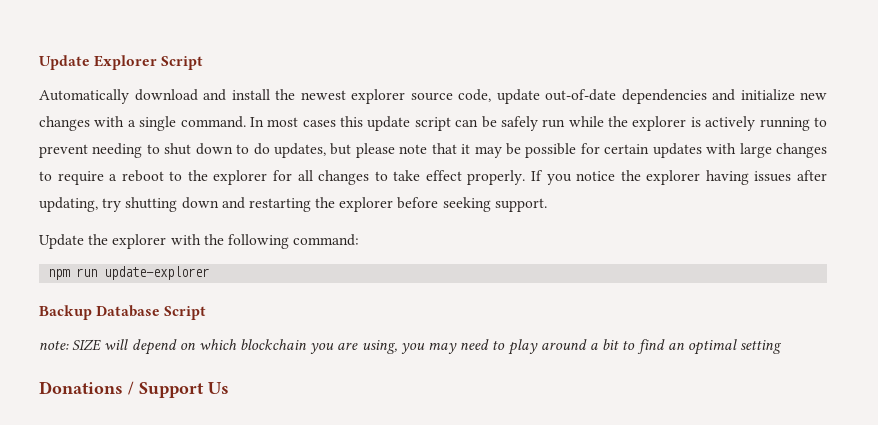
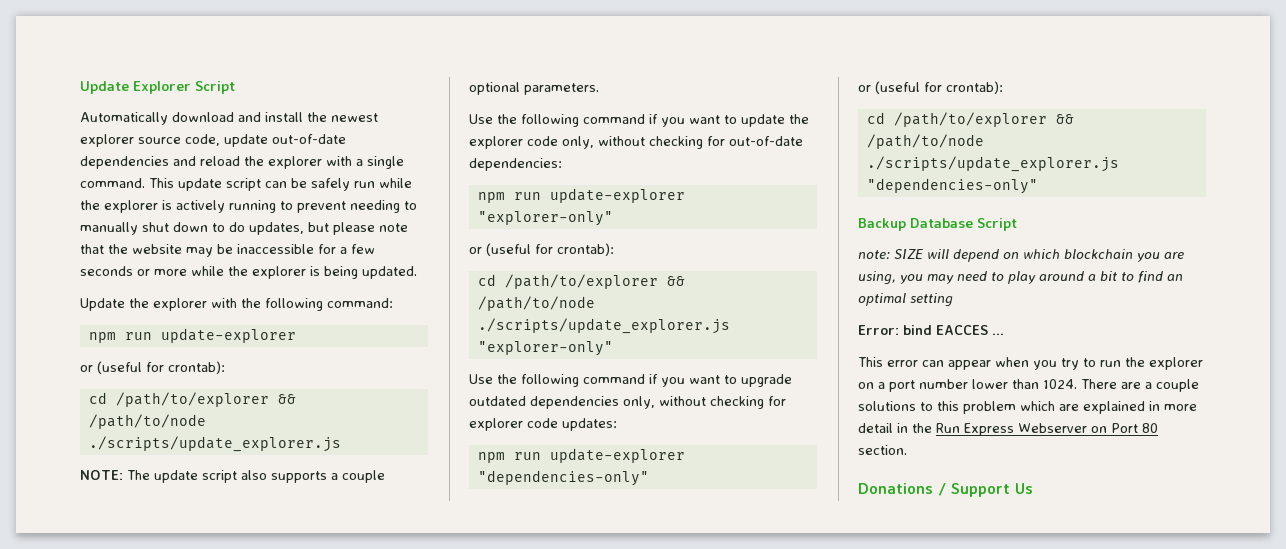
[740,89,827,101] [39,116,90,131] initialize new changes -> [200,156,322,169] reload the explorer
[249,116,364,127] In most cases this -> [149,178,174,188] This
(160, 149) none -> [80,222,138,235] manually
[461,143,828,158] [39,170,827,185] [39,197,547,212] it may be possible for certain updates with large changes to require a reboot to the explorer for all changes to take effect properly. If you notice the explorer having issues after updating, try shutting down and restarting the explorer before seeking support. -> [108,244,375,257] [80,266,417,279] the website may be inaccessible for a few seconds or more while the explorer is being updated.
(210, 273) none -> [80,361,225,374] [88,392,296,407] [88,414,206,429] [88,436,341,452] [80,470,385,483] [469,82,599,95] [469,114,809,127] [469,136,803,149] [469,158,562,171] [477,188,685,203] [477,211,613,226] [469,243,614,256] [477,274,685,289] [477,296,595,311] [477,318,730,334] [477,341,613,356] [469,374,792,387] [469,396,786,409] [469,418,617,431] [477,448,685,463] [477,470,649,486] [858,81,1003,94] [866,112,1074,127] [866,134,984,149] [866,156,1119,172] [866,178,1038,194] // or (useful for crontab): // cd /path/to/explorer && /path/to/node ./scripts/update_explorer.js // NOTE: The update script also supports a couple optional parameters. // Use the following command if you want to update the explorer code only, without checking for out-of-date dependencies: // npm run update-explorer "explorer-only" // or (useful for crontab): // cd /path/to/explorer && /path/to/node ./scripts/update_explorer.js "explorer-only" // Use the following command if you want to upgrade outdated dependencies only, without checking for explorer code updates: // npm run update-explorer "dependencies-only" // or (useful for crontab): // cd /path/to/explorer && /path/to/node ./scripts/update_explorer.js "dependencies-only"
(782, 347) none -> [858,325,1004,335] [858,357,1203,370] [858,379,1199,392] [858,401,1197,414] [858,423,1158,436] [858,445,907,455] // Error: bind EACCES ... // This error can appear when you try to run the explorer on a port number lower than 1024. There are a couple solutions to this problem which are explained in more detail in the Run Express Webserver on Port 80 section.

